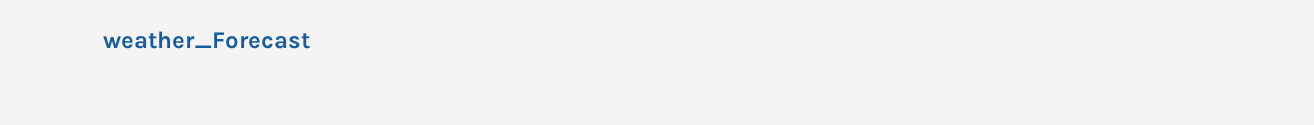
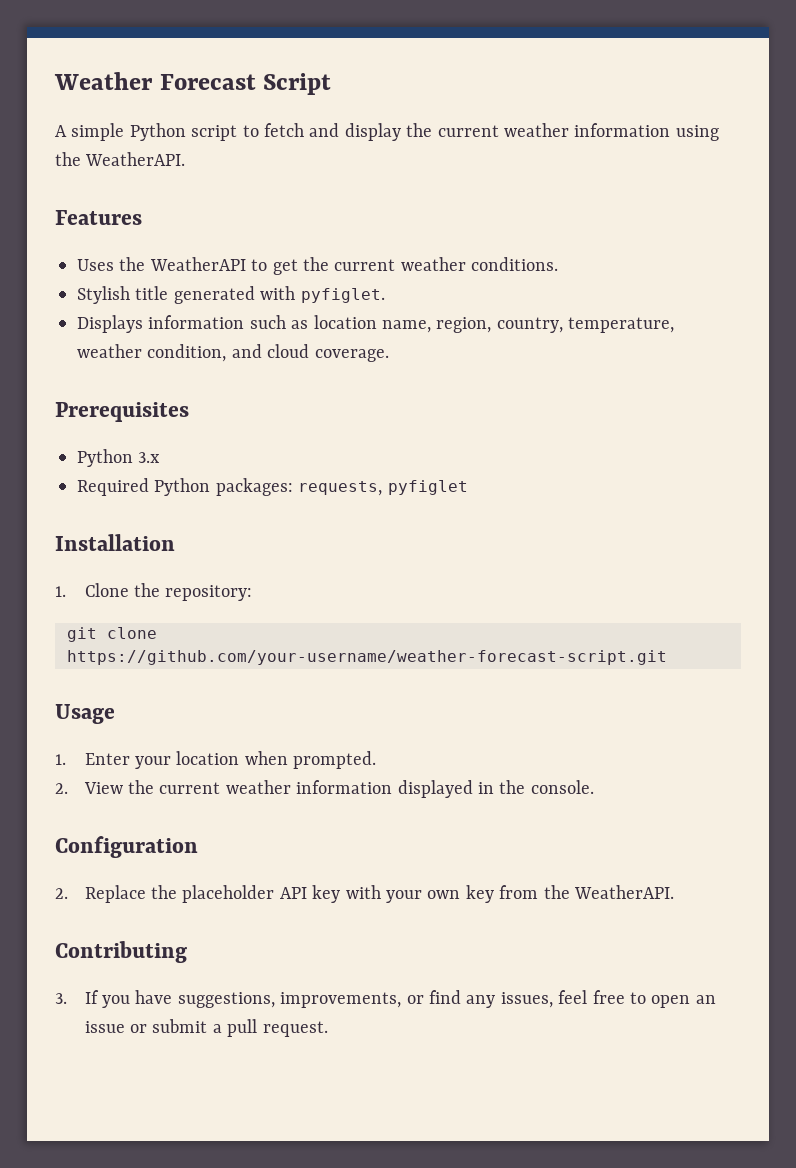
[103,31,310,49] weather_Forecast -> [54,72,332,95] [55,123,719,141] [55,152,186,166] [55,210,142,225] [77,257,559,275] [77,286,385,304] [77,315,675,333] [77,344,389,362] [55,402,189,422] [77,449,161,467] [77,478,468,496] [55,534,175,551] [55,583,253,601] [67,627,157,642] [67,650,667,665] [55,704,115,724] [55,751,377,769] [55,780,594,798] [55,836,198,858] [55,885,675,903] [55,941,187,963] [55,990,716,1008] [84,1019,328,1037] Weather Forecast Script // A simple Python script to fetch and display the current weather information using the WeatherAPI. // Features // Uses the WeatherAPI to get the current weather conditions. // Stylish title generated with pyfiglet. // Displays information such as location name, region, country, temperature, weather condition, and cloud coverage. // Prerequisites // Python 3.x // Required Python packages: requests, pyfiglet // Installation // 1. Clone the repository: // git clone https://github.com/your-username/weather-forecast-script.git // Usage // 1. Enter your location when prompted. // 2. View the current weather information displayed in the console. // Configuration // 2. Replace the placeholder API key with your own key from the WeatherAPI. // Contributing // 3. If you have suggestions, improvements, or find any issues, feel free to open an issue or submit a pull request.

